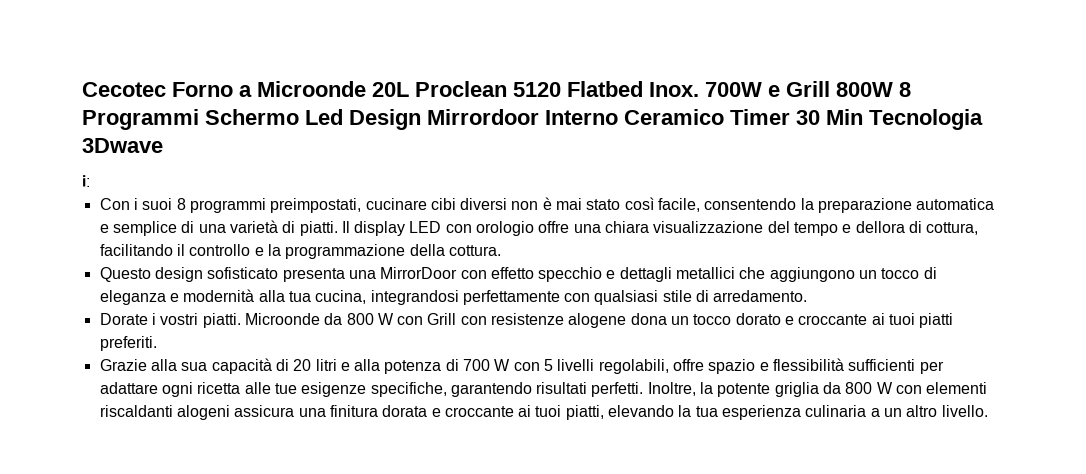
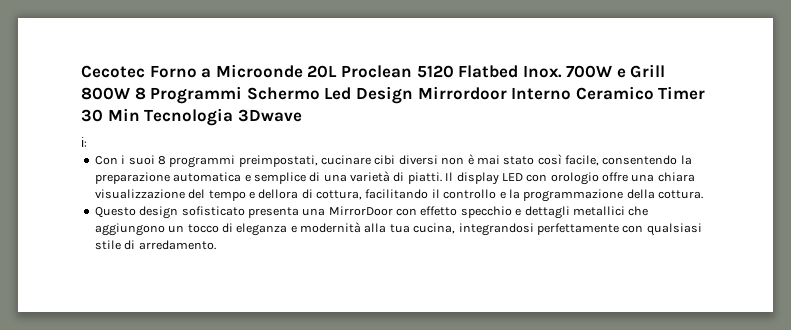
[99,313,954,328] [99,336,157,351] [99,358,944,374] [99,382,988,397] [99,405,988,420] // Dorate i vostri piatti. Microonde da 800 W con Grill con resistenze alogene dona un tocco dorato e croccante ai tuoi piatti preferiti. // Grazie alla sua capacità di 20 litri e alla potenza di 700 W con 5 livelli regolabili, offre spazio e flessibilità sufficienti per adattare ogni ricetta alle tue esigenze specifiche, garantendo risultati perfetti. Inoltre, la potente griglia da 800 W con elementi riscaldanti alogeni assicura una finitura dorata e croccante ai tuoi piatti, elevando la tua esperienza culinaria a un altro livello. -> (216, 245) none

